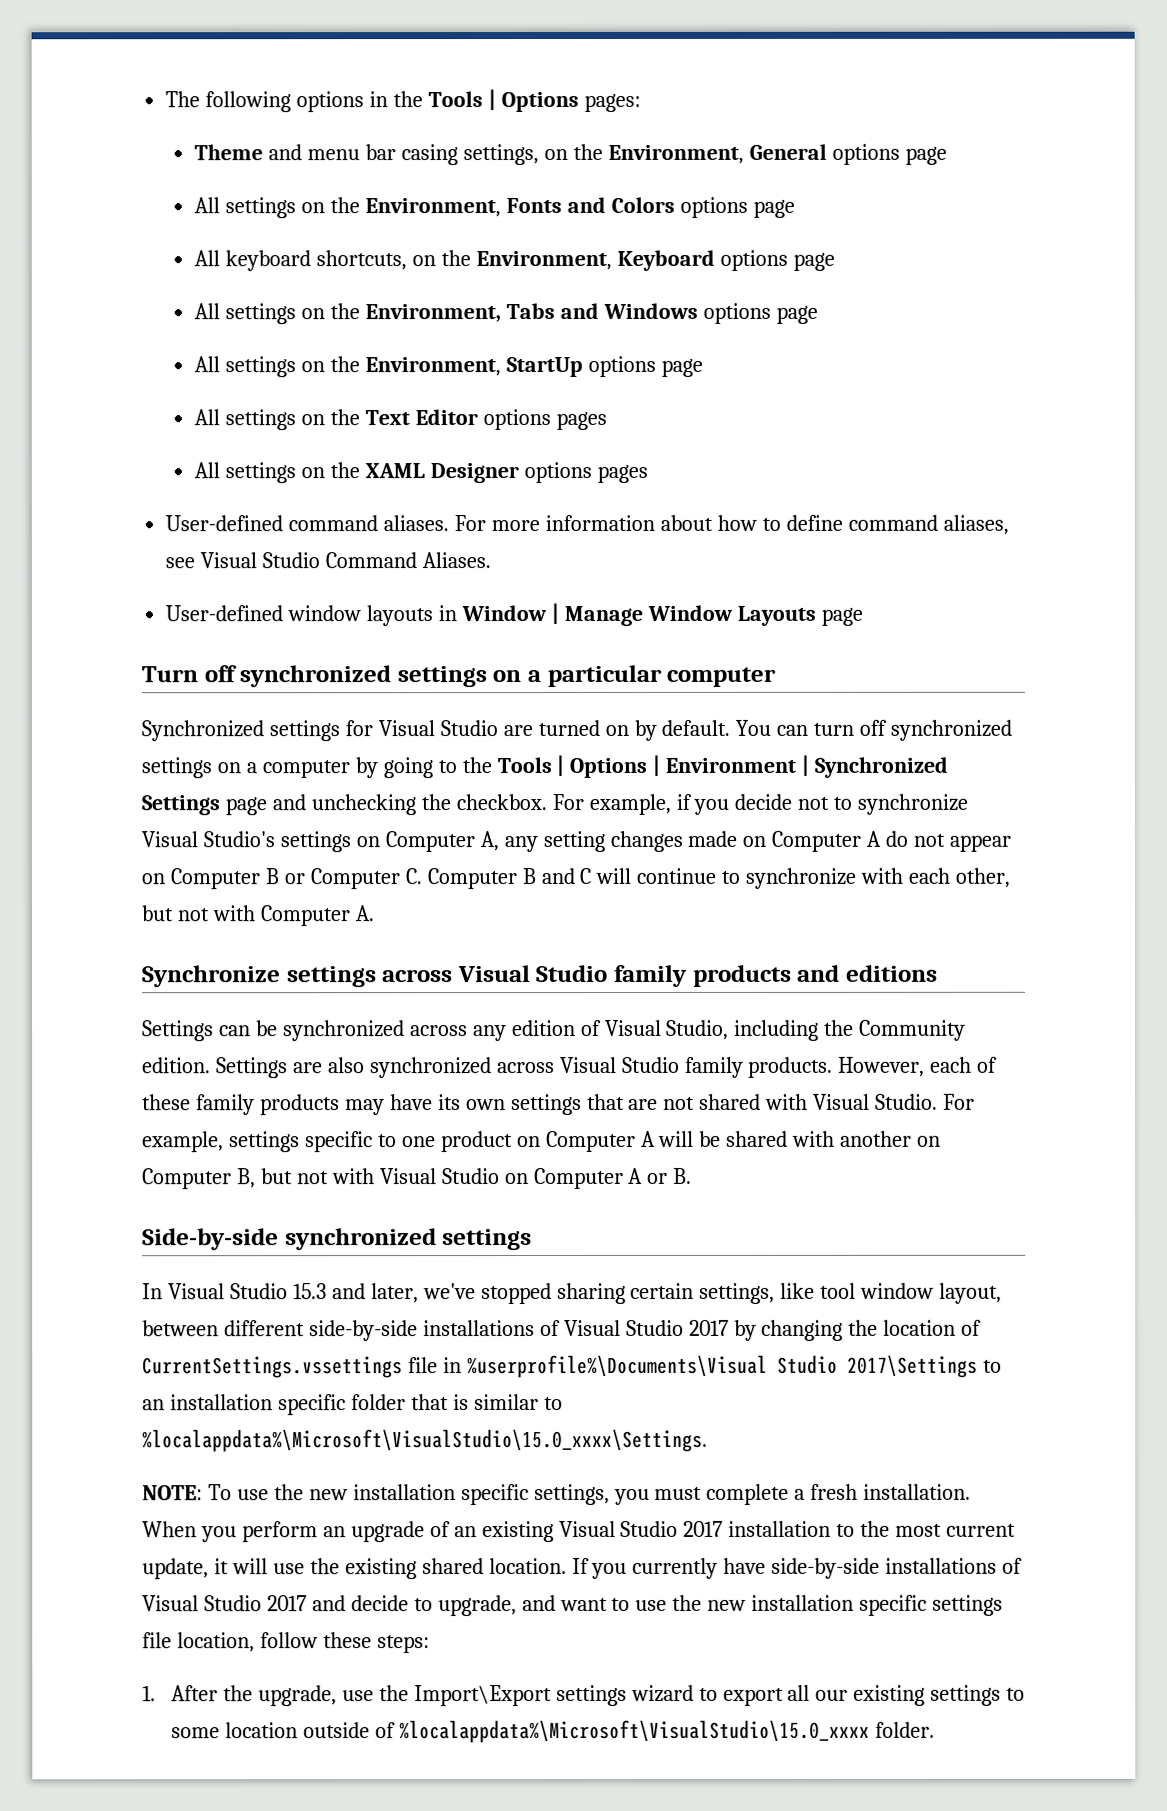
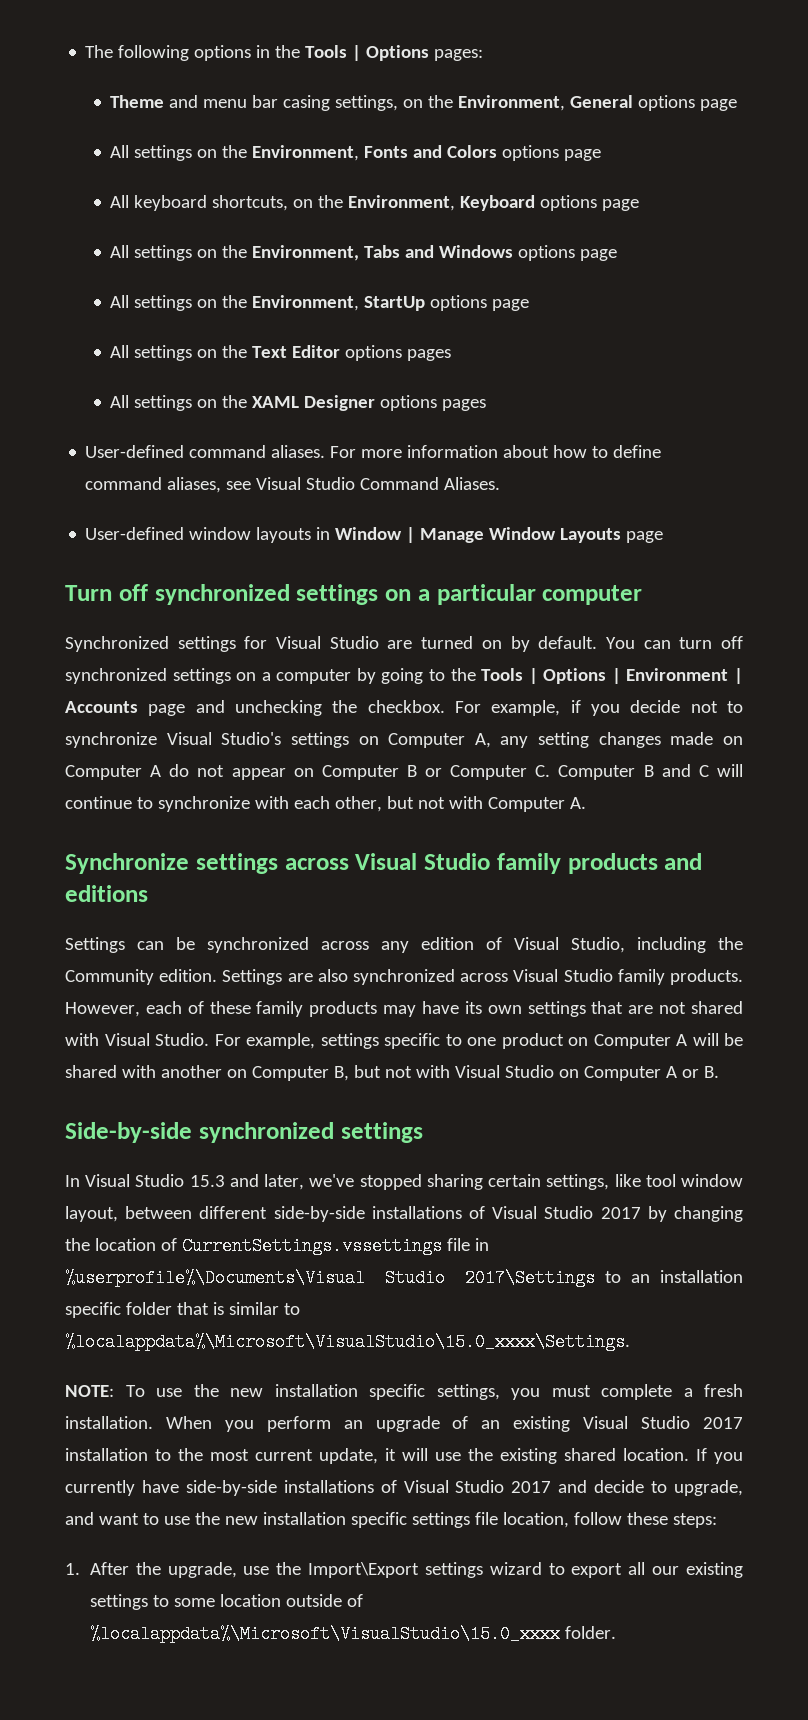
[814,756,949,778] [141,795,220,816] Synchronized Settings -> [65,701,138,713] Accounts

